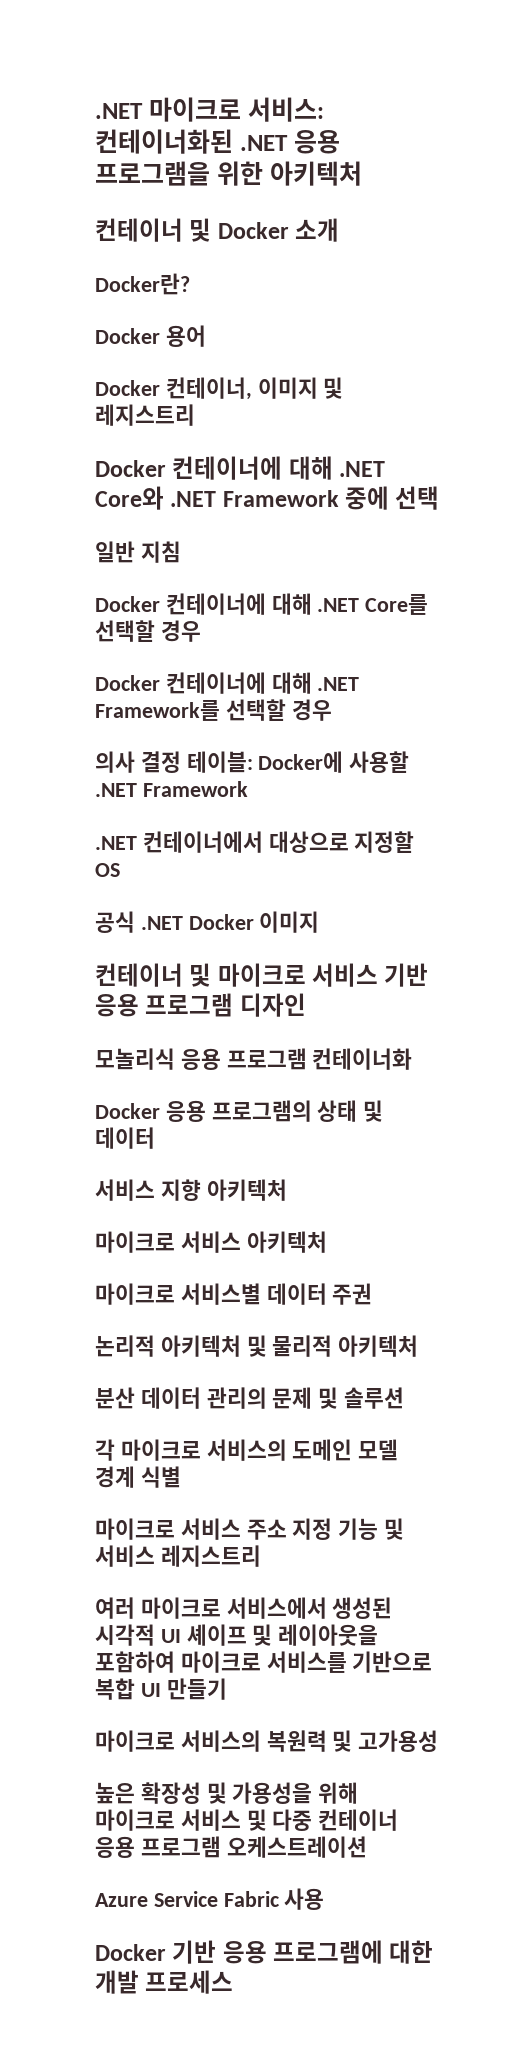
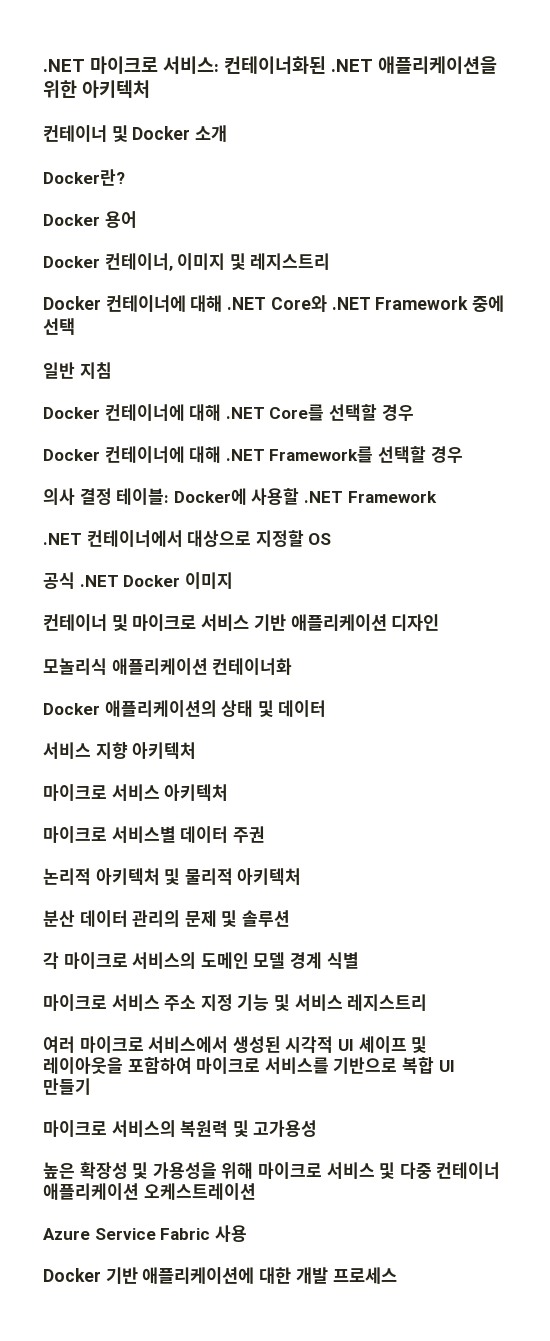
[293,130,340,154] [95,161,210,186] 응용 프로그램을 -> [378,56,497,74] 애플리케이션을
[95,993,234,1017] 응용 프로그램 -> [290,614,387,631] 애플리케이션
[180,1048,307,1070] 응용 프로그램 -> [111,658,208,675] 애플리케이션
[165,1100,312,1122] 응용 프로그램의 -> [104,700,217,717] 애플리케이션의
[95,1836,221,1858] 응용 프로그램 -> [43,1183,139,1200] 애플리케이션
[222,1940,384,1964] 응용 프로그램에 -> [142,1267,255,1284] 애플리케이션에

